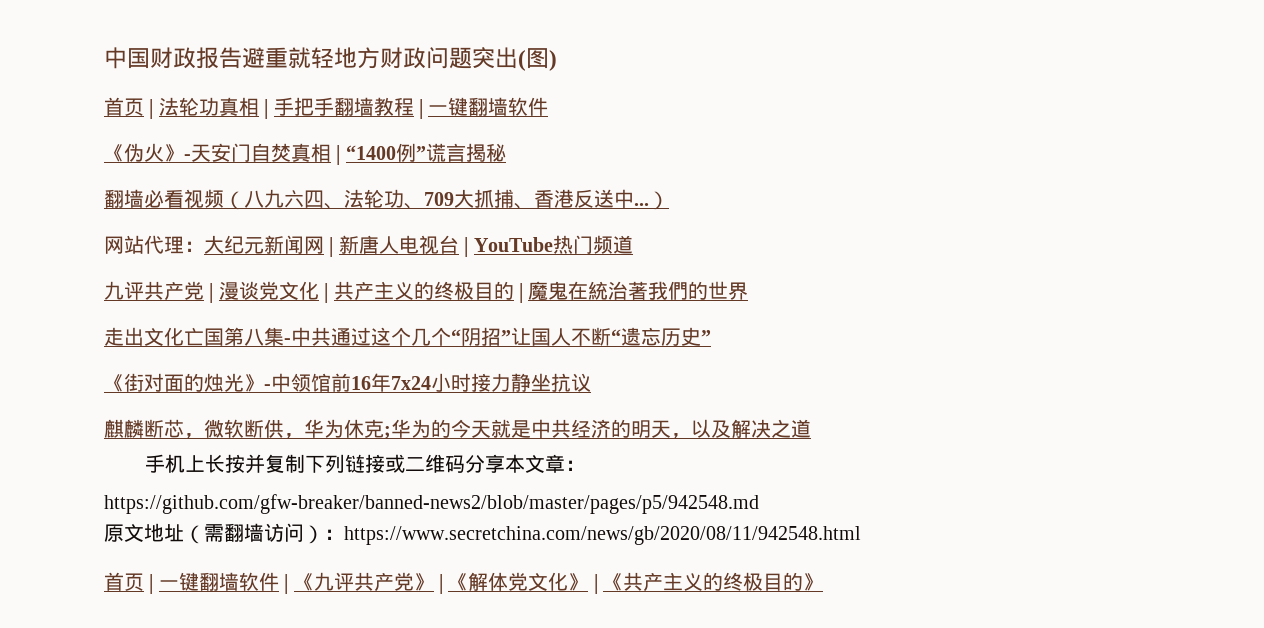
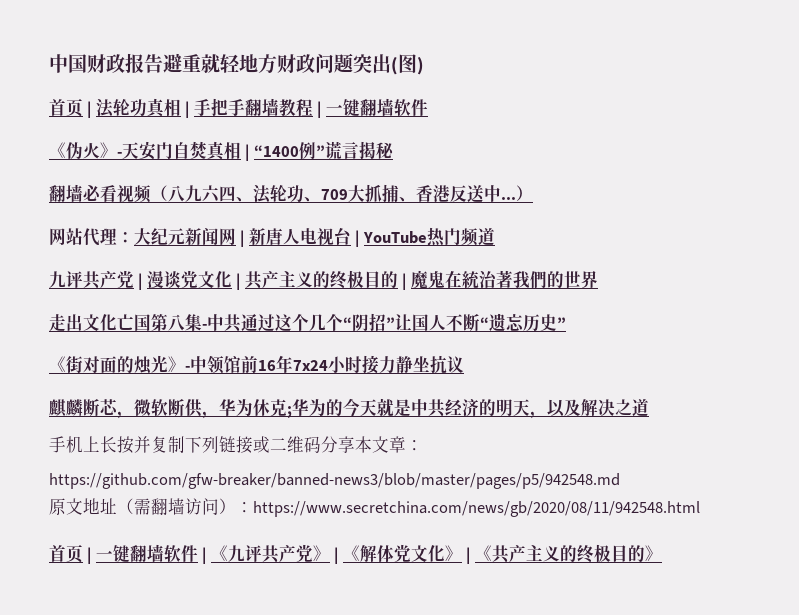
[104,494,759,514] https://github.com/gfw-breaker/banned-news2/blob/master/pages/p5/942548.md -> [49,473,620,489] https://github.com/gfw-breaker/banned-news3/blob/master/pages/p5/942548.md

